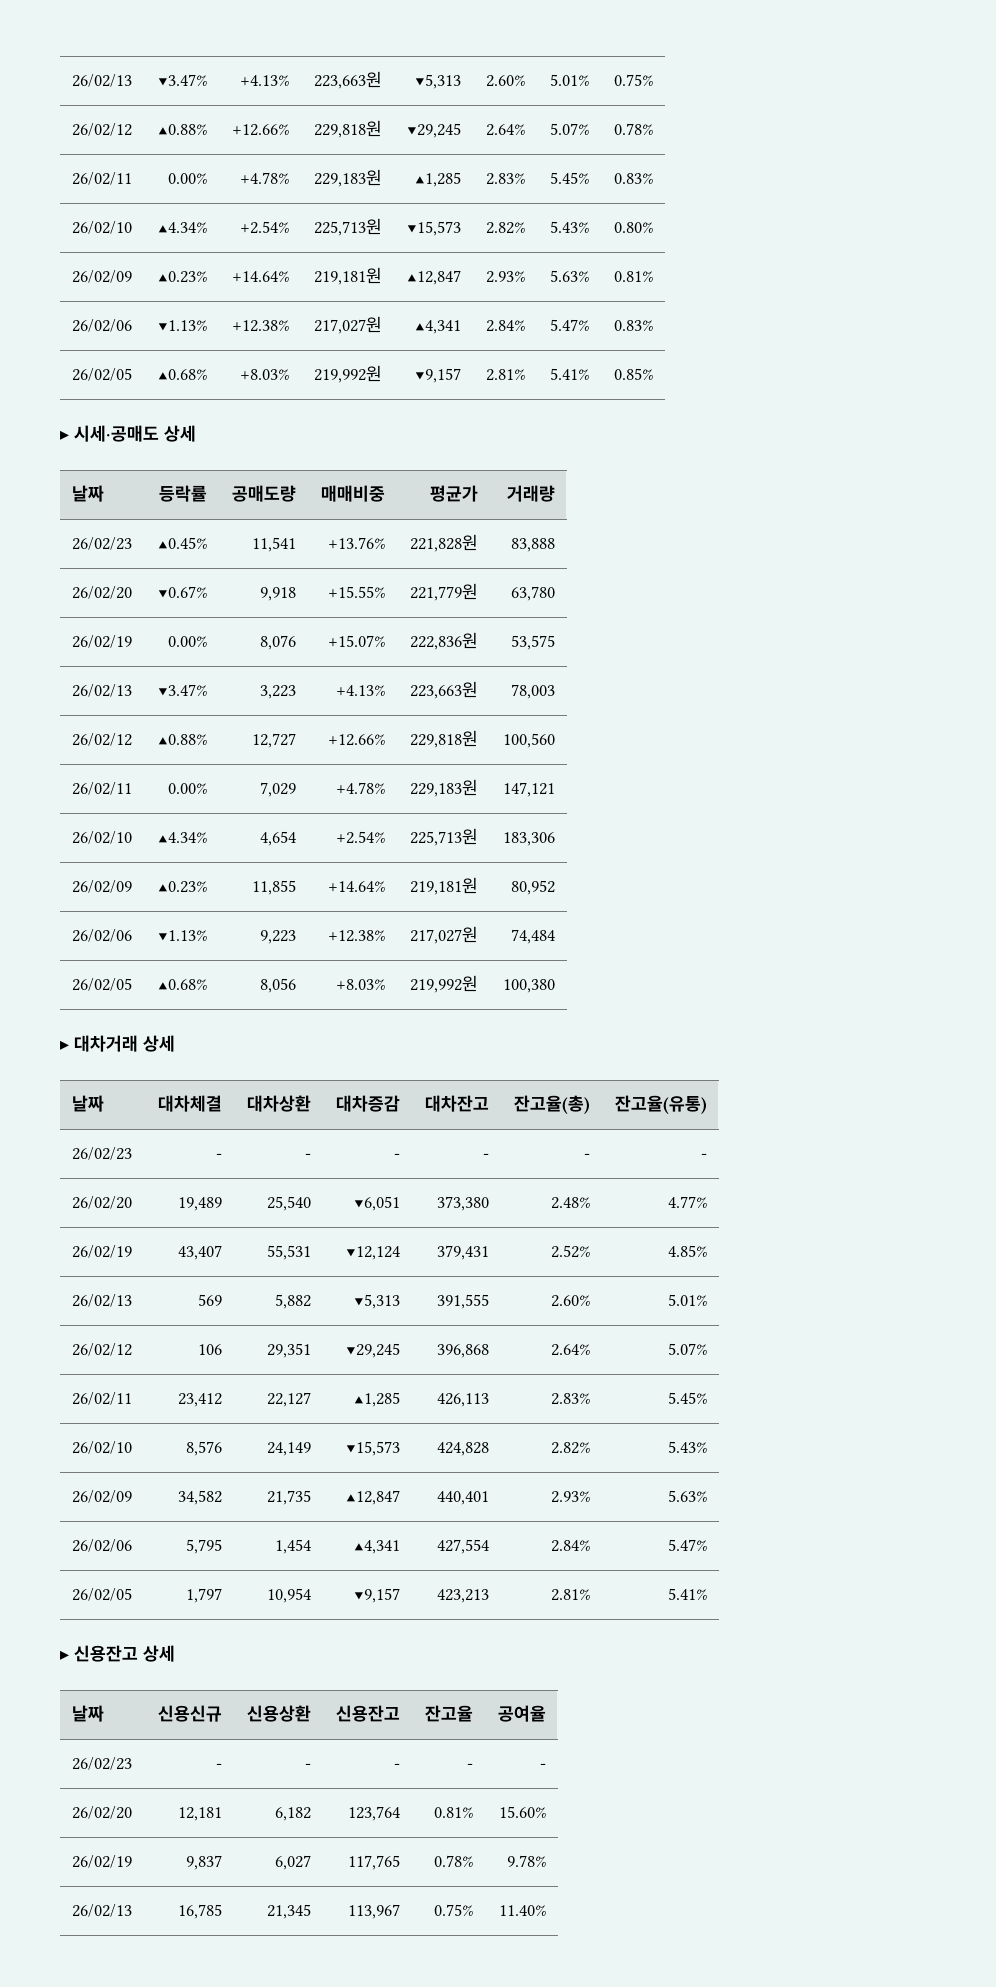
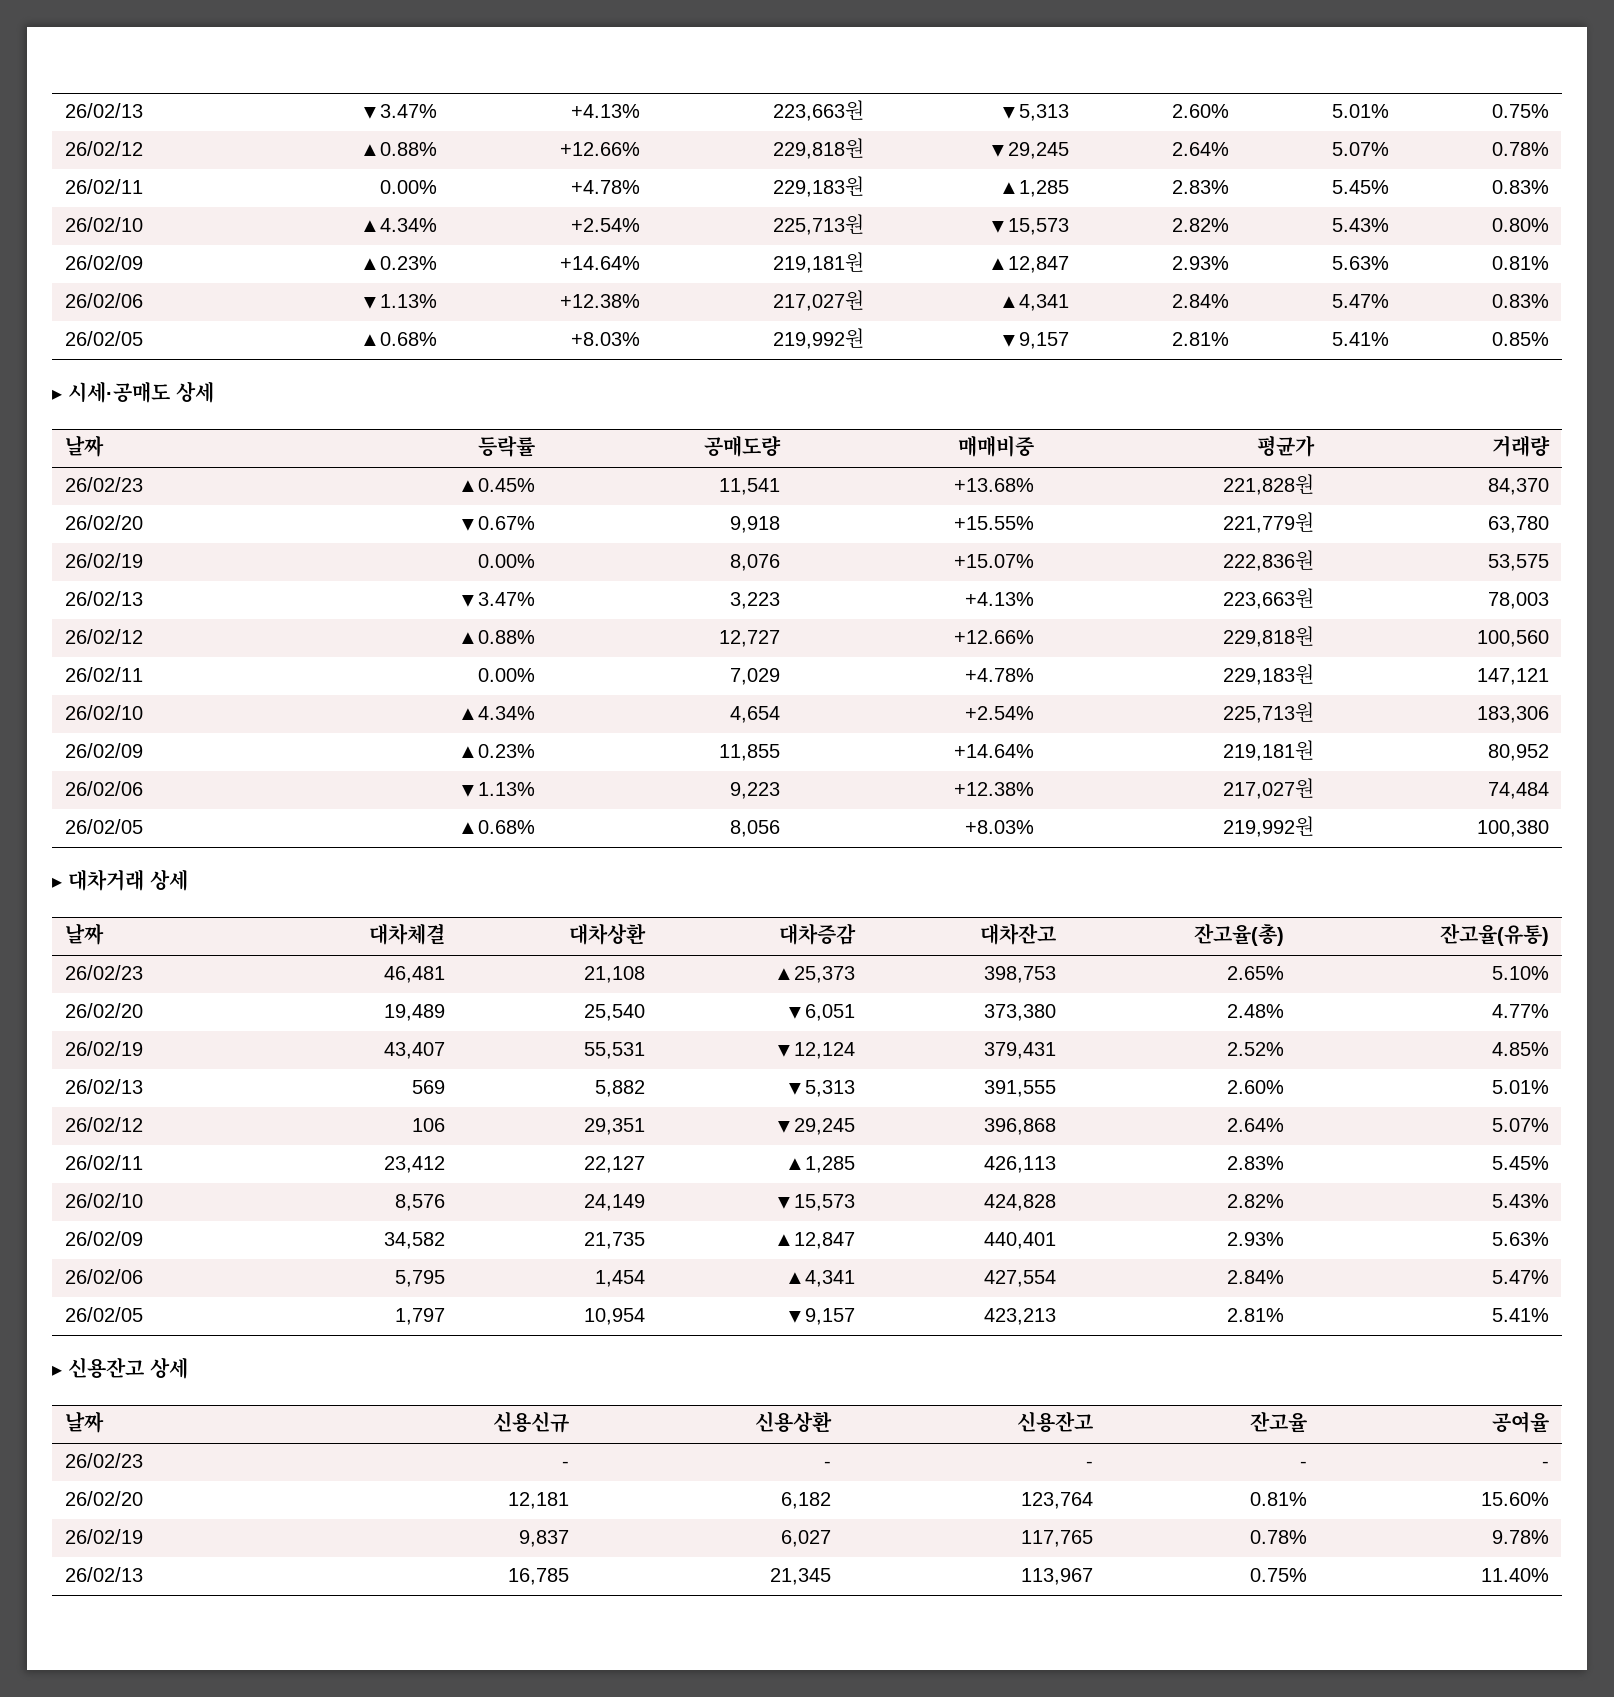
[328,537,386,549] +13.76% -> [953,478,1034,492] +13.68%
[511,538,556,552] 83,888 -> [1487,478,1549,495] 84,370
[216,1153,223,1159] [305,1153,312,1159] [394,1153,401,1159] [483,1153,490,1159] [584,1153,591,1159] [701,1153,708,1159] - | - | - | - | - | - -> [383,966,445,983] [583,966,645,983] [773,966,855,983] [983,966,1056,983] [1226,966,1284,980] [1491,966,1549,980] 46,481 | 21,108 | ▲25,373 | 398,753 | 2.65% | 5.10%

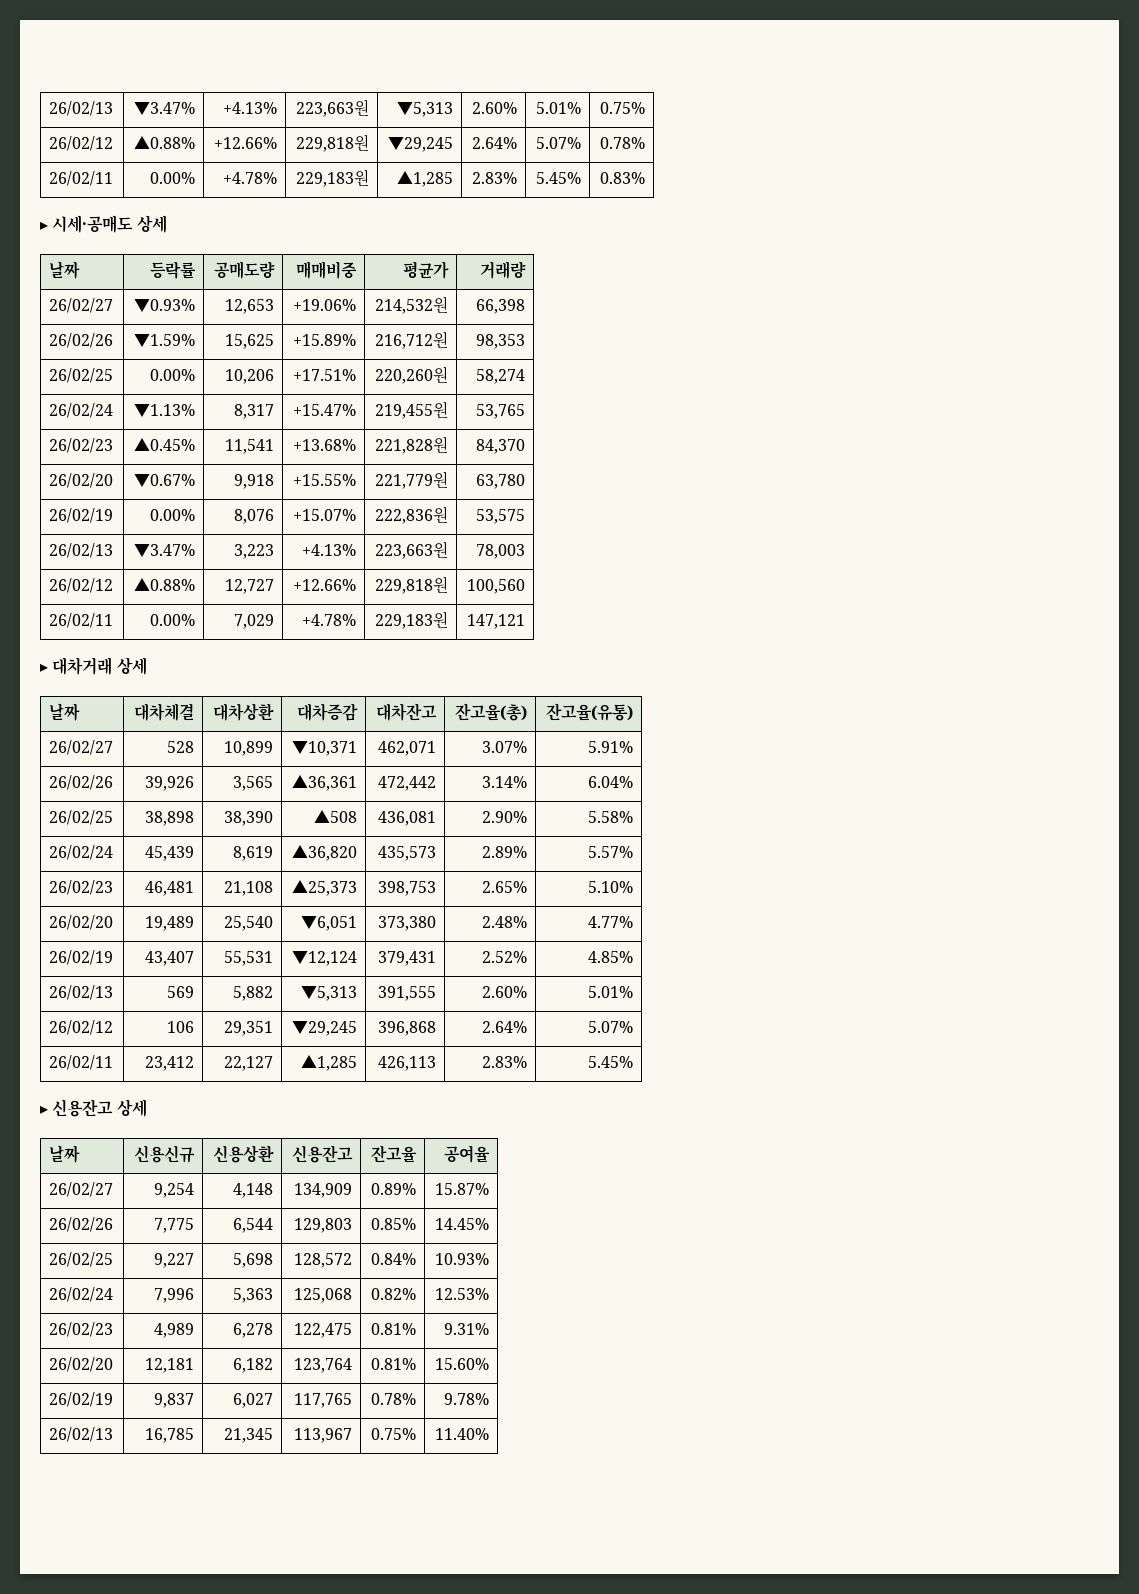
[65,217,144,232] [359,218,437,232] [570,218,640,232] [772,214,864,235] [987,218,1069,235] [1171,218,1229,232] [1331,218,1389,232] [1491,218,1549,232] [65,255,144,270] [359,256,437,270] [559,256,640,270] [772,252,864,273] [987,256,1069,273] [1171,256,1229,270] [1331,256,1389,270] [1491,256,1549,270] [65,293,144,308] [359,294,437,309] [559,294,640,308] [772,290,864,311] [998,294,1069,311] [1171,294,1229,308] [1331,294,1389,308] [1491,294,1549,308] [65,331,144,346] [359,332,437,346] [570,332,640,346] [772,328,864,349] [998,332,1069,349] [1171,332,1229,346] [1331,332,1389,346] [1491,332,1549,346] // 26/02/10 | ▲4.34% | +2.54% | 225,713원 | ▼15,573 | 2.82% | 5.43% | 0.80% // 26/02/09 | ▲0.23% | +14.64% | 219,181원 | ▲12,847 | 2.93% | 5.63% | 0.81% // 26/02/06 | ▼1.13% | +12.38% | 217,027원 | ▲4,341 | 2.84% | 5.47% | 0.83% // 26/02/05 | ▲0.68% | +8.03% | 219,992원 | ▼9,157 | 2.81% | 5.41% | 0.85% -> (645, 178) none
(1550, 446) none -> [49,298,114,313] [133,299,195,313] [224,299,274,314] [292,299,356,311] [374,296,448,314] [475,299,525,314] [49,333,114,348] [133,334,195,348] [224,334,274,349] [292,334,356,346] [374,331,448,349] [475,334,525,349] [49,368,114,383] [149,369,195,381] [224,369,274,384] [292,369,356,381] [374,366,448,384] [475,369,525,384] [49,403,114,418] [133,404,195,418] [233,404,274,419] [292,404,356,416] [374,401,448,419] [475,404,525,419] // 26/02/27 | ▼0.93% | 12,653 | +19.06% | 214,532원 | 66,398 // 26/02/26 | ▼1.59% | 15,625 | +15.89% | 216,712원 | 98,353 // 26/02/25 | 0.00% | 10,206 | +17.51% | 220,260원 | 58,274 // 26/02/24 | ▼1.13% | 8,317 | +15.47% | 219,455원 | 53,765
[65,705,144,720] [457,706,535,720] [729,706,780,723] [964,706,1034,720] [1222,702,1314,723] [1476,706,1549,723] [65,743,144,758] [457,744,535,758] [718,744,780,761] [953,744,1034,758] [1222,740,1314,761] [1487,744,1549,761] [65,781,144,796] [457,782,535,797] [729,782,780,799] [953,782,1034,796] [1222,778,1314,799] [1487,782,1549,799] [65,819,144,834] [457,820,535,834] [729,820,780,837] [964,820,1034,834] [1222,816,1314,837] [1476,820,1549,837] // 26/02/10 | ▲4.34% | 4,654 | +2.54% | 225,713원 | 183,306 // 26/02/09 | ▲0.23% | 11,855 | +14.64% | 219,181원 | 80,952 // 26/02/06 | ▼1.13% | 9,223 | +12.38% | 217,027원 | 74,484 // 26/02/05 | ▲0.68% | 8,056 | +8.03% | 219,992원 | 100,380 -> (525, 621) none
(1549, 934) none -> [49,740,114,755] [166,741,194,753] [223,741,273,756] [291,741,357,756] [377,741,436,756] [481,741,527,753] [587,741,633,753] [49,775,114,790] [144,776,194,791] [232,776,273,791] [291,774,357,791] [377,776,436,791] [481,776,527,788] [587,776,633,788] [49,810,114,825] [144,811,194,826] [223,811,273,826] [313,809,357,823] [377,811,436,826] [481,811,527,823] [587,811,633,823] [49,845,114,860] [144,846,194,861] [232,846,273,861] [291,844,357,861] [377,846,436,861] [481,846,527,858] [587,846,633,858] // 26/02/27 | 528 | 10,899 | ▼10,371 | 462,071 | 3.07% | 5.91% // 26/02/26 | 39,926 | 3,565 | ▲36,361 | 472,442 | 3.14% | 6.04% // 26/02/25 | 38,898 | 38,390 | ▲508 | 436,081 | 2.90% | 5.58% // 26/02/24 | 45,439 | 8,619 | ▲36,820 | 435,573 | 2.89% | 5.57%
[65,1193,144,1208] [394,1194,445,1211] [583,1194,645,1211] [773,1194,855,1211] [983,1194,1056,1211] [1226,1194,1284,1208] [1491,1194,1549,1208] [65,1231,144,1246] [383,1232,445,1249] [583,1232,645,1249] [773,1232,855,1249] [983,1232,1056,1249] [1226,1232,1284,1246] [1491,1232,1549,1246] [65,1269,144,1284] [394,1270,445,1287] [594,1270,645,1287] [784,1270,855,1287] [983,1270,1056,1287] [1226,1270,1284,1284] [1491,1270,1549,1284] [65,1307,144,1322] [394,1308,445,1325] [583,1308,645,1325] [784,1308,855,1325] [983,1308,1056,1325] [1226,1308,1284,1322] [1491,1308,1549,1322] // 26/02/10 | 8,576 | 24,149 | ▼15,573 | 424,828 | 2.82% | 5.43% // 26/02/09 | 34,582 | 21,735 | ▲12,847 | 440,401 | 2.93% | 5.63% // 26/02/06 | 5,795 | 1,454 | ▲4,341 | 427,554 | 2.84% | 5.47% // 26/02/05 | 1,797 | 10,954 | ▼9,157 | 423,213 | 2.81% | 5.41% -> (633, 1062) none
[65,1453,144,1468] [561,1461,569,1468] [823,1461,831,1468] [1085,1461,1093,1468] [1299,1461,1307,1468] [1541,1461,1549,1468] 26/02/23 | - | - | - | - | - -> [49,1182,114,1197] [153,1183,194,1198] [232,1183,273,1198] [293,1183,352,1198] [370,1183,416,1195] [434,1183,489,1195] [49,1217,114,1232] [153,1218,194,1233] [232,1218,273,1233] [293,1218,352,1233] [370,1218,416,1230] [434,1218,489,1230] [49,1252,114,1267] [153,1253,194,1268] [232,1253,273,1268] [293,1253,352,1268] [370,1253,416,1265] [434,1253,489,1265] [49,1287,114,1302] [153,1288,194,1303] [232,1288,273,1303] [293,1288,352,1303] [370,1288,416,1300] [434,1288,489,1300] [49,1322,114,1337] [153,1323,194,1338] [232,1323,273,1338] [293,1323,352,1338] [370,1323,416,1335] [443,1323,489,1335] 26/02/27 | 9,254 | 4,148 | 134,909 | 0.89% | 15.87% // 26/02/26 | 7,775 | 6,544 | 129,803 | 0.85% | 14.45% // 26/02/25 | 9,227 | 5,698 | 128,572 | 0.84% | 10.93% // 26/02/24 | 7,996 | 5,363 | 125,068 | 0.82% | 12.53% // 26/02/23 | 4,989 | 6,278 | 122,475 | 0.81% | 9.31%

